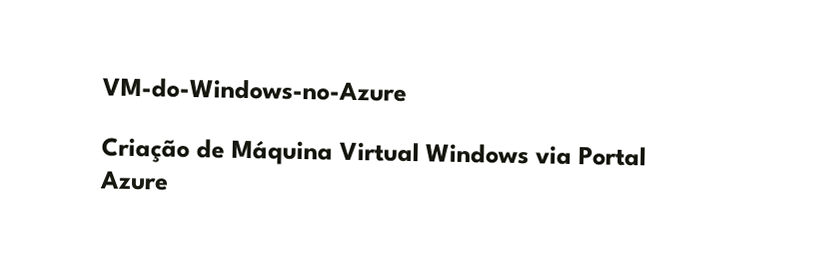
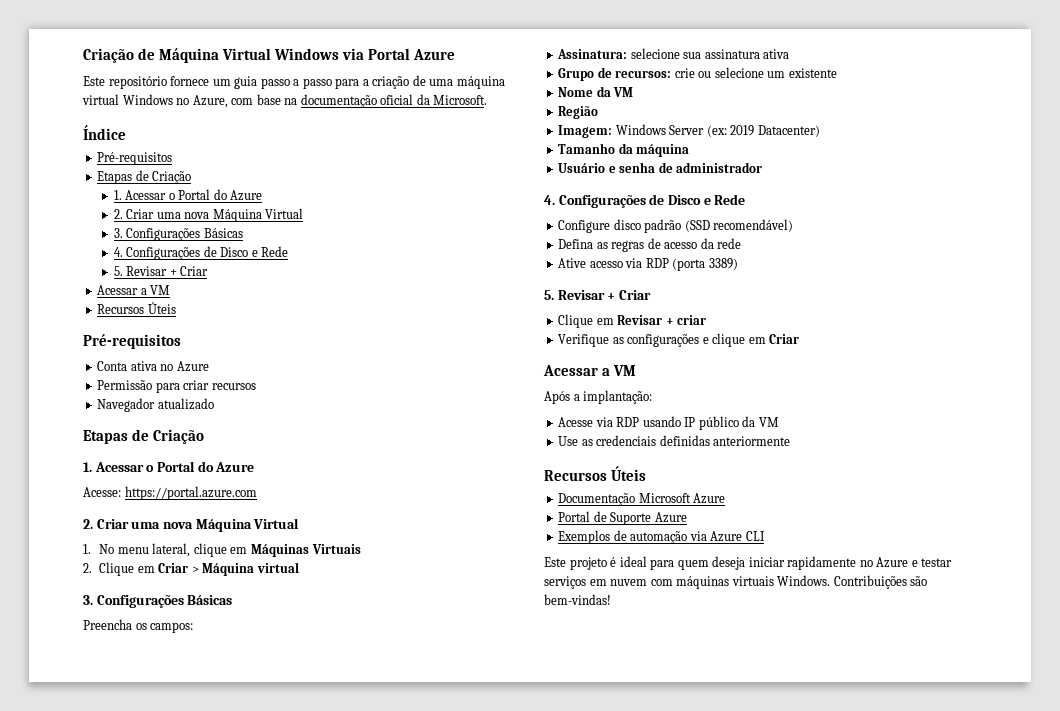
[102,77,407,102] VM-do-Windows-no-Azure // -> (83, 55) none
(169, 180) none -> [83,75,505,89] [82,94,488,108] [83,125,126,140] [97,152,173,165] [97,170,192,184] [113,189,263,201] [113,208,304,222] [113,228,243,241] [113,246,289,260] [113,266,209,276] [97,285,171,295] [97,302,176,314] [83,334,181,349] [97,361,209,372] [97,380,256,393] [97,398,214,412] [83,429,204,444] [83,461,255,472] [83,486,257,500] [83,518,300,532] [83,543,361,557] [83,562,300,576] [83,595,233,608] [83,619,194,633] [557,48,790,59] [558,67,837,81] [558,86,634,97] [558,106,599,119] [558,124,820,138] [558,143,690,157] [558,162,763,173] [544,194,746,208] [558,219,794,233] [558,238,742,252] [558,258,738,271] [544,290,651,300] [558,314,707,328] [558,333,800,347] [543,365,636,376] [544,390,653,404] [558,416,779,430] [558,435,791,446] [544,466,646,481] [558,493,726,506] [558,511,687,525] [558,530,765,544] [544,556,953,570] [544,575,928,589] [544,594,611,605] // Este repositório fornece um guia passo a passo para a criação de uma máquina virtual Windows no Azure, com base na documentação oficial da Microsoft. // Índice // Pré-requisitos // Etapas de Criação // 1. Acessar o Portal do Azure // 2. Criar uma nova Máquina Virtual // 3. Configurações Básicas // 4. Configurações de Disco e Rede // 5. Revisar + Criar // Acessar a VM // Recursos Úteis // Pré-requisitos // Conta ativa no Azure // Permissão para criar recursos // Navegador atualizado // Etapas de Criação // 1. Acessar o Portal do Azure // Acesse: https://portal.azure.com // 2. Criar uma nova Máquina Virtual // 1. No menu lateral, clique em Máquinas Virtuais // 2. Clique em Criar > Máquina virtual // 3. Configurações Básicas // Preencha os campos: // Assinatura: selecione sua assinatura ativa // Grupo de recursos: crie ou selecione um existente // Nome da VM // Região // Imagem: Windows Server (ex: 2019 Datacenter) // Tamanho da máquina // Usuário e senha de administrador // 4. Configurações de Disco e Rede // Configure disco padrão (SSD recomendável) // Defina as regras de acesso da rede // Ative acesso via RDP (porta 3389) // 5. Revisar + Criar // Clique em Revisar + criar // Verifique as configurações e clique em Criar // Acessar a VM // Após a implantação: // Acesse via RDP usando IP público da VM // Use as credenciais definidas anteriormente // Recursos Úteis // Documentação Microsoft Azure // Portal de Suporte Azure // Exemplos de automação via Azure CLI // Este projeto é ideal para quem deseja iniciar rapidamente no Azure e testar serviços em nuvem com máquinas virtuais Windows. Contribuições são bem-vindas!

